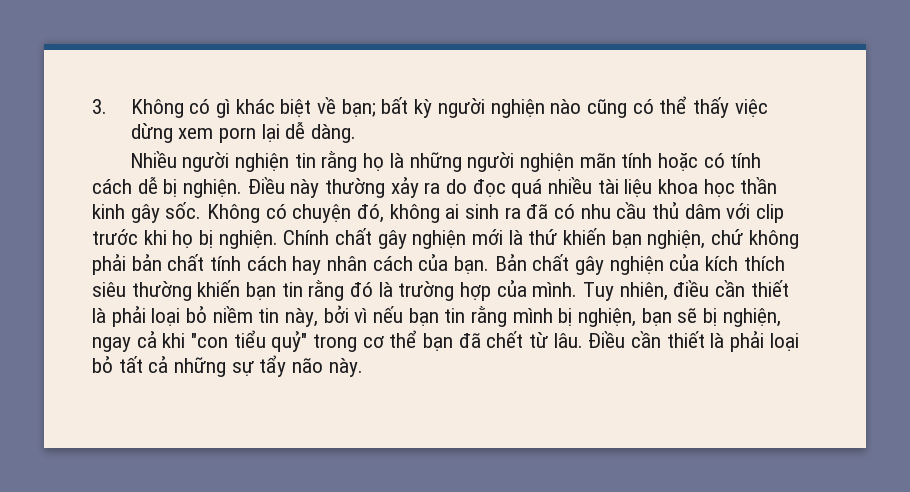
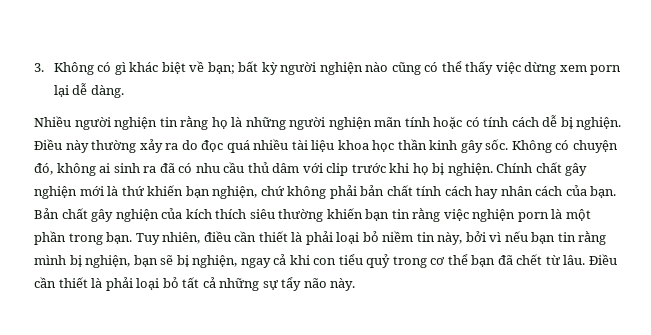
[350,280,578,301] đó là trường hợp của mình. -> [443,209,591,222] [34,231,133,245] việc nghiện porn là một phần trong bạn.
[191,330,308,352] "con tiểu quỷ" -> [313,254,391,268] con tiểu quỷ

